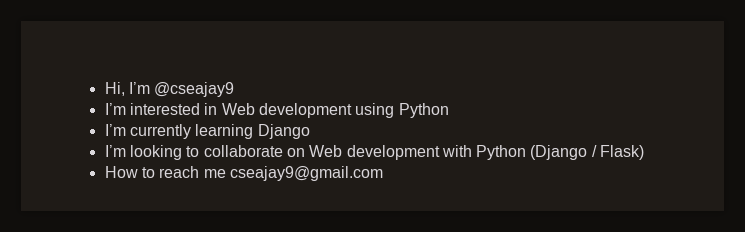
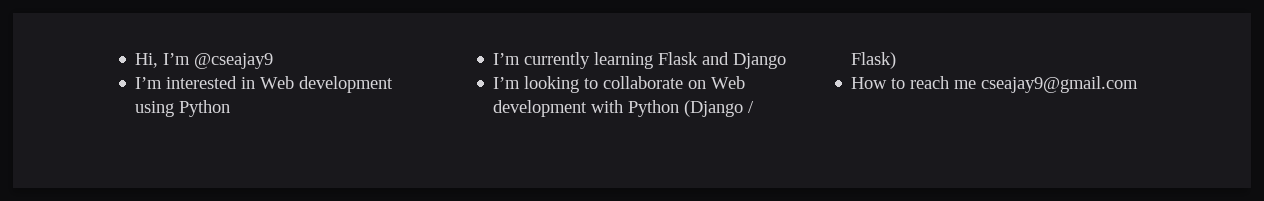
(254, 131) none -> [658,52,730,65] Flask and

